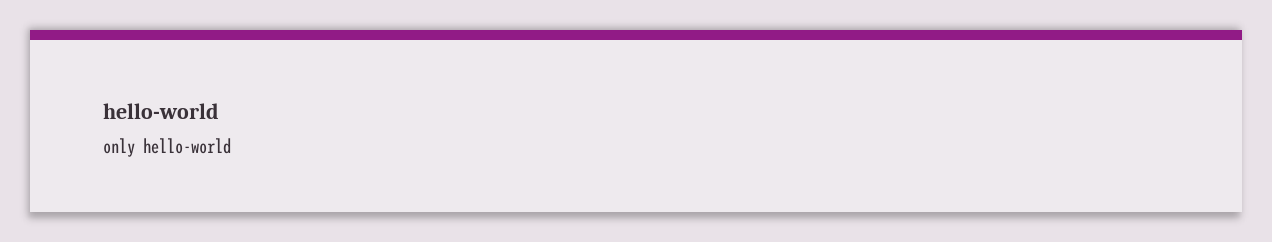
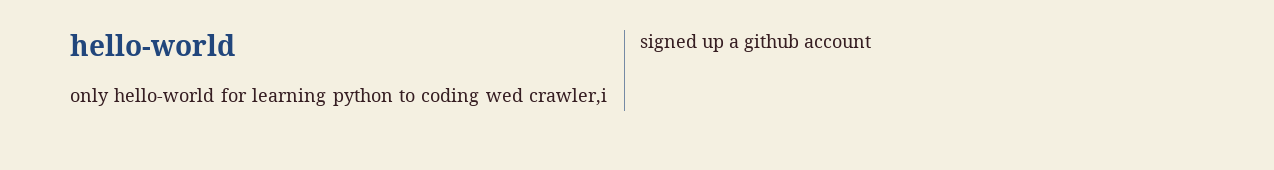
(231, 146) none -> [220,88,607,106] [640,34,871,52] for learning python to coding wed crawler,i signed up a github account

